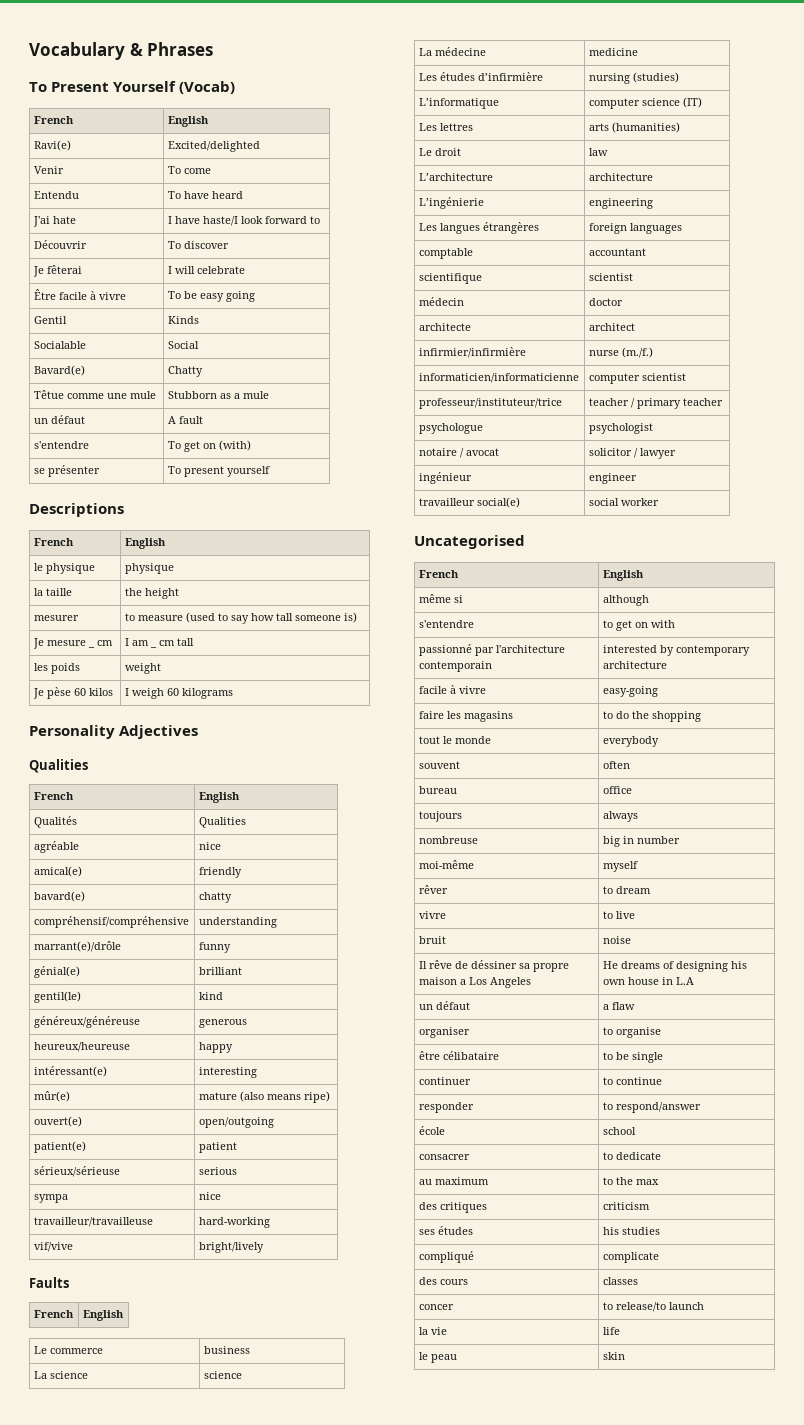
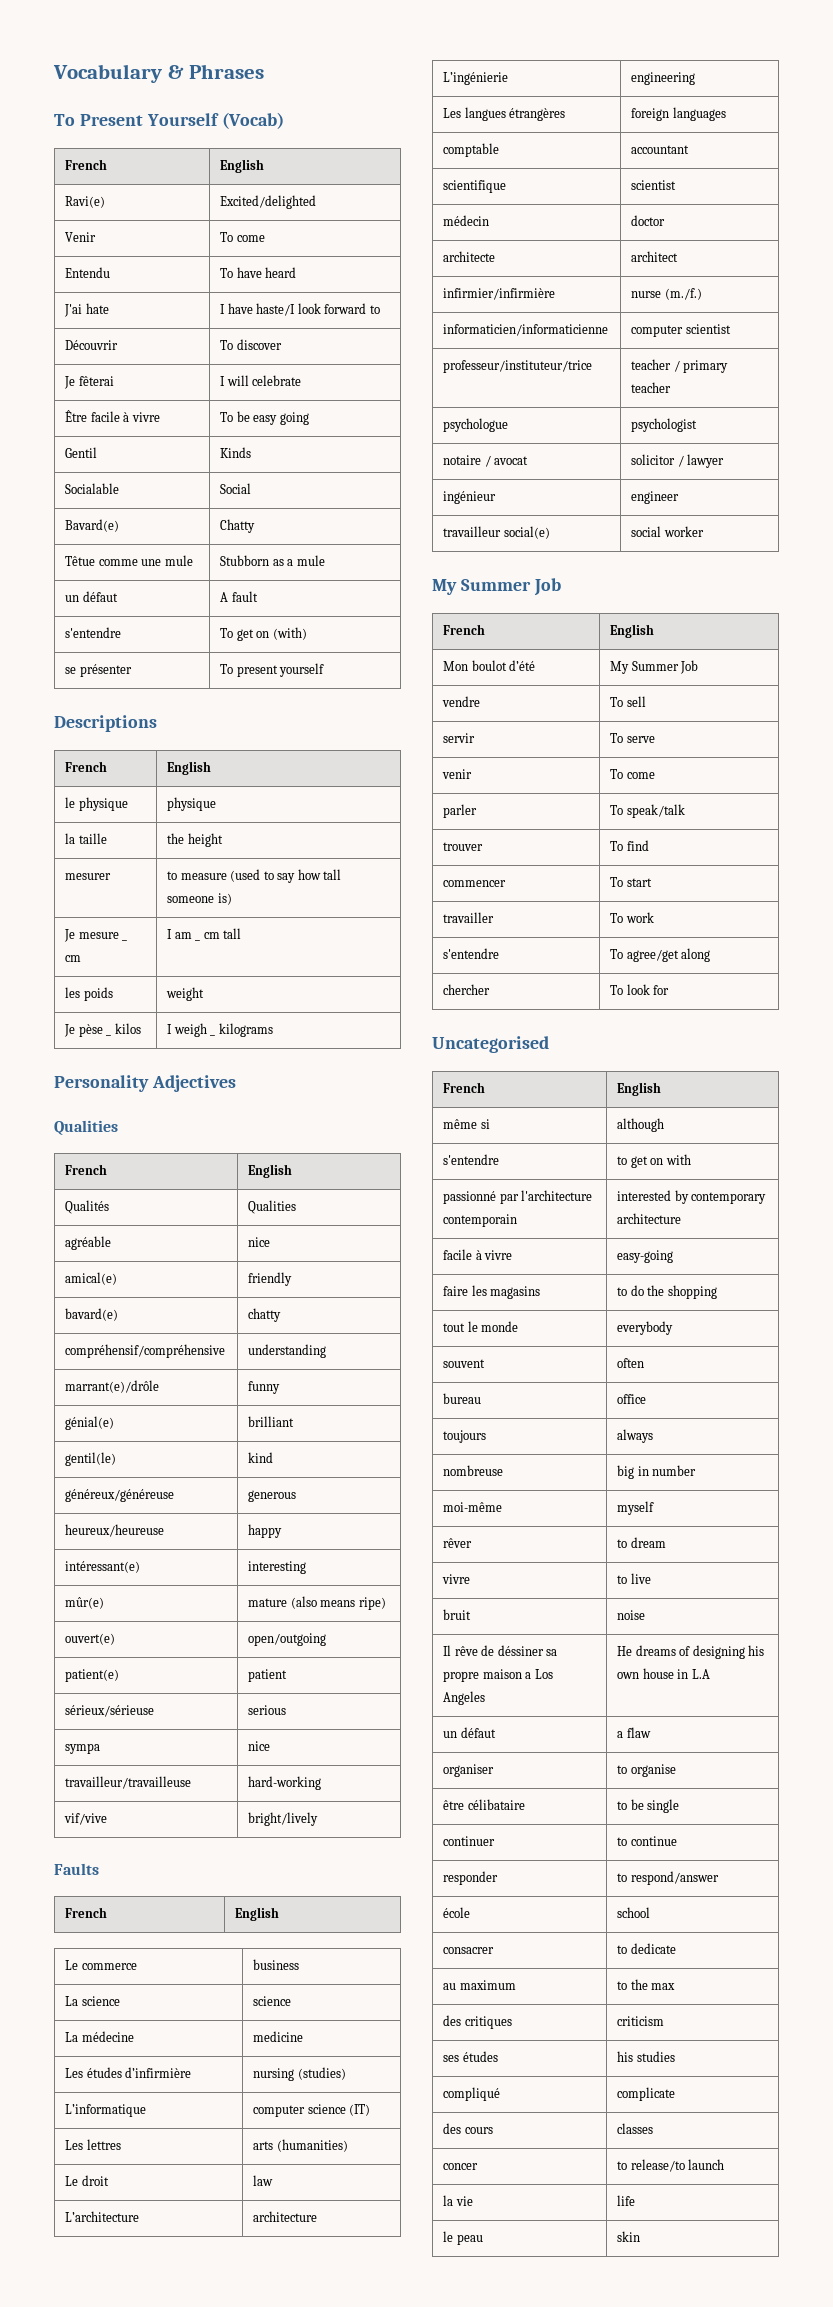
[73,688,86,696] 60 -> [106,1034,112,1036] _
[166,688,179,696] 60 -> [210,1034,216,1036] _
(659, 502) none -> [432,578,561,596] [443,624,486,635] [610,624,655,638] [443,660,536,671] [610,660,699,674] [442,696,481,707] [610,696,646,707] [443,733,476,743] [610,733,655,743] [442,769,473,779] [610,769,655,779] [443,804,478,818] [610,804,685,818] [443,842,484,851] [610,840,649,851] [443,880,507,887] [610,877,652,887] [443,912,495,923] [610,912,654,923] [443,948,500,959] [610,948,711,962] [443,984,491,995] [610,984,670,995] // My Summer Job // French | English // Mon boulot d’été | My Summer Job // vendre | To sell // servir | To serve // venir | To come // parler | To speak/talk // trouver | To find // commencer | To start // travailler | To work // s'entendre | To agree/get along // chercher | To look for

